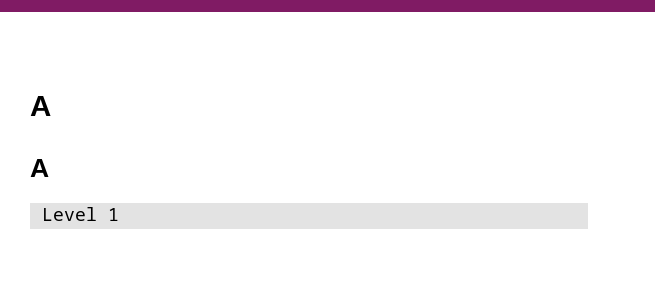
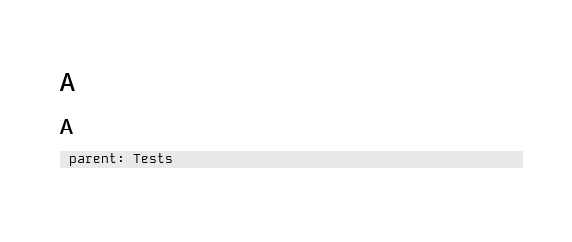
[42,207,119,221] Level 1 -> [69,153,174,166] parent: Tests

